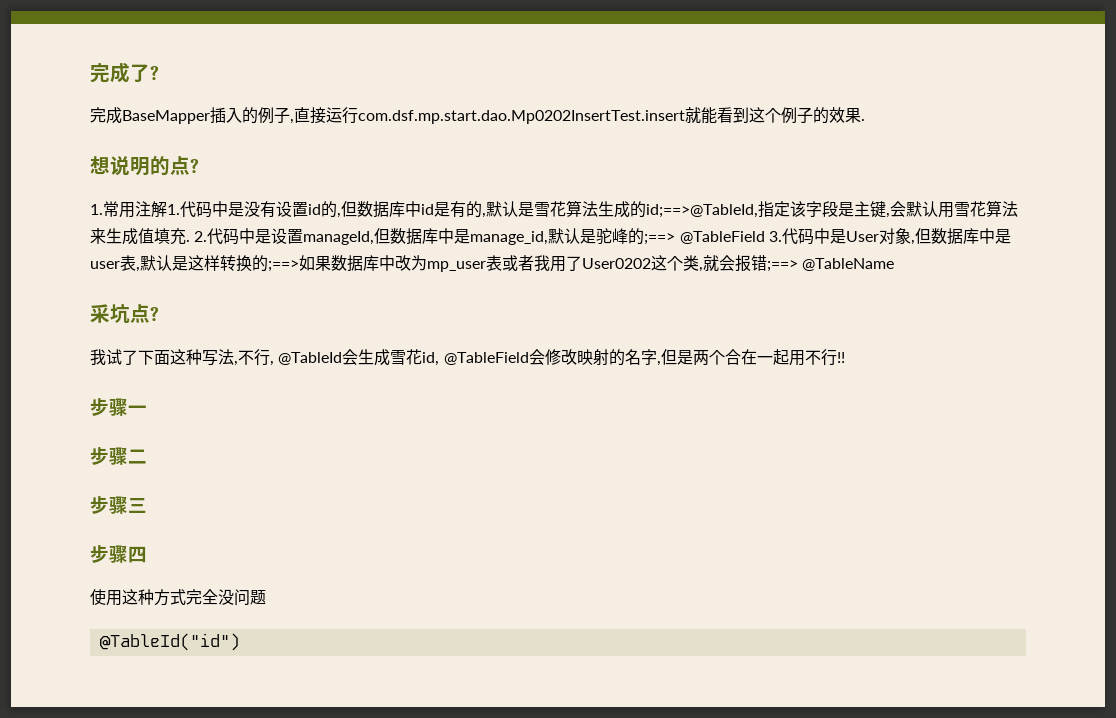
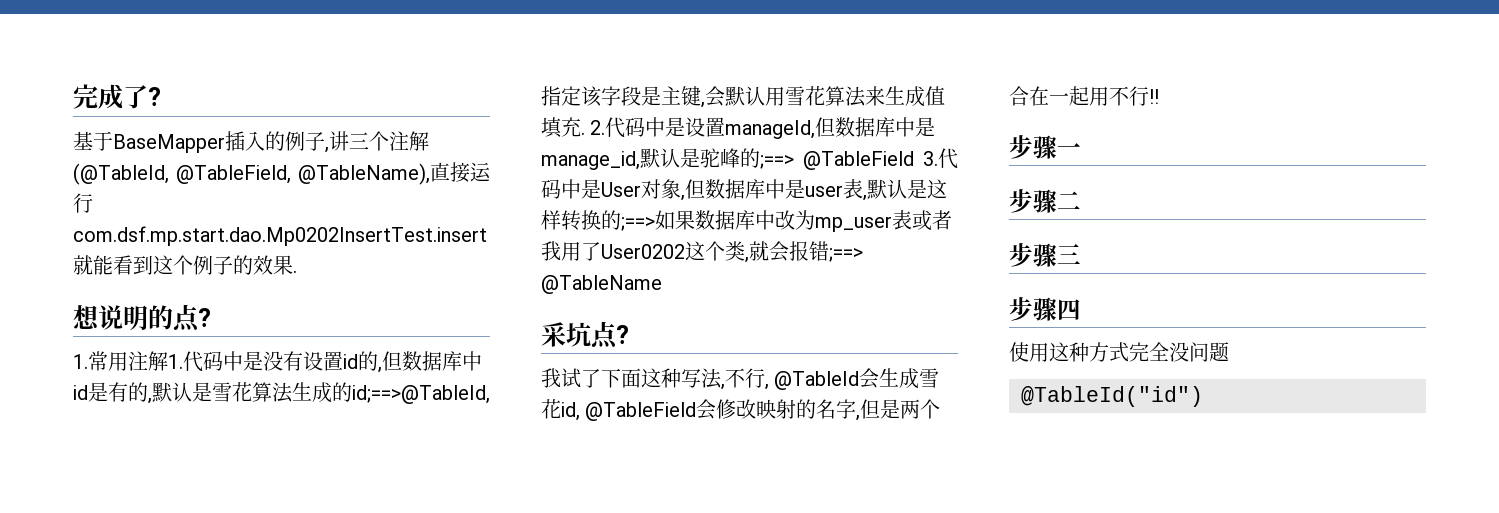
[90,107,122,124] 完成 -> [73,131,113,151] 基于
(294, 121) none -> [329,131,429,151] [73,163,430,185] 讲三个注解(@TableId, @TableField, @TableName),

